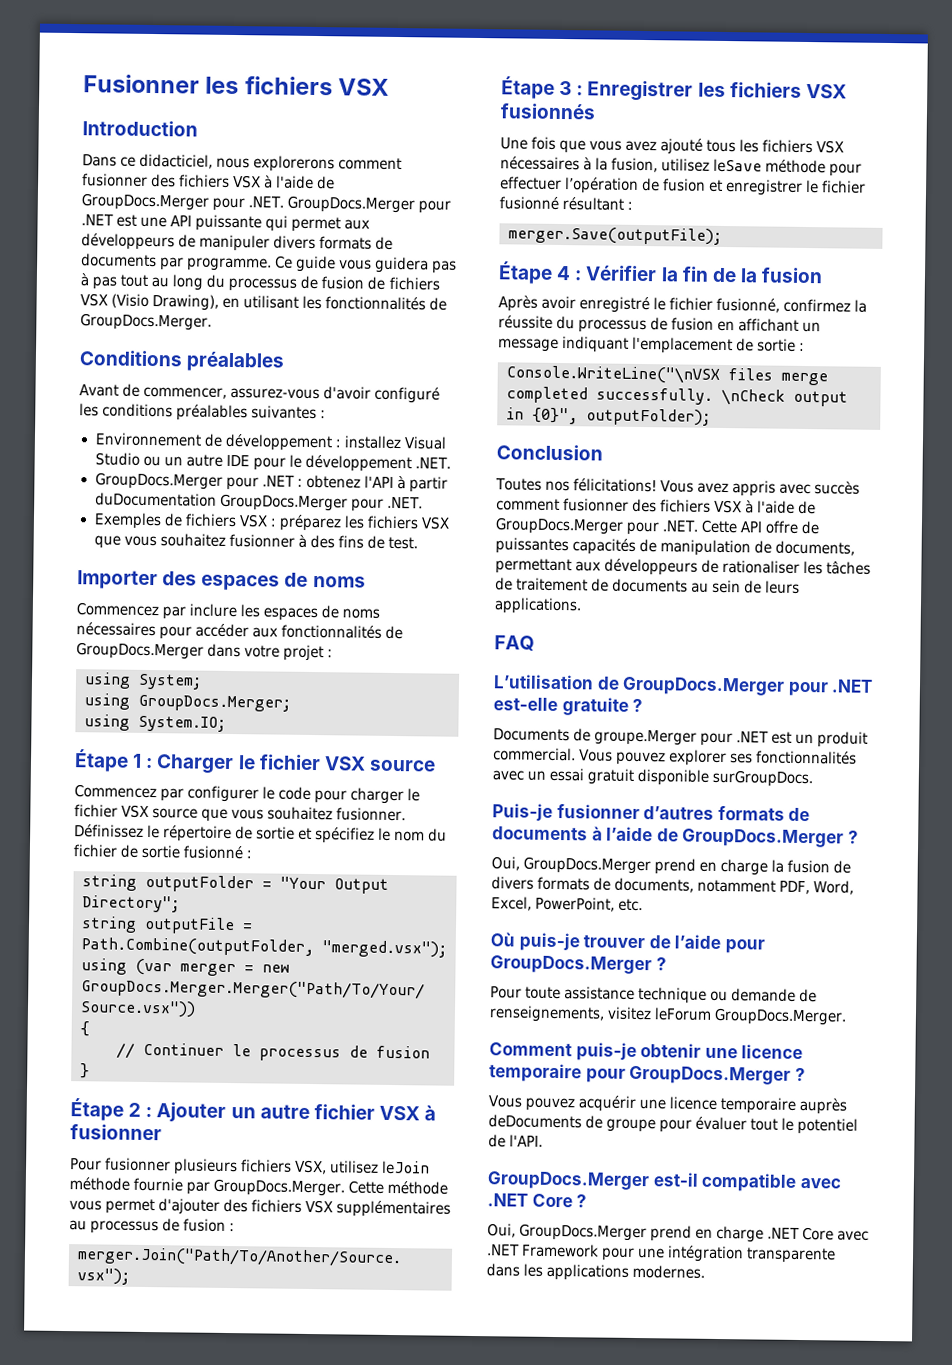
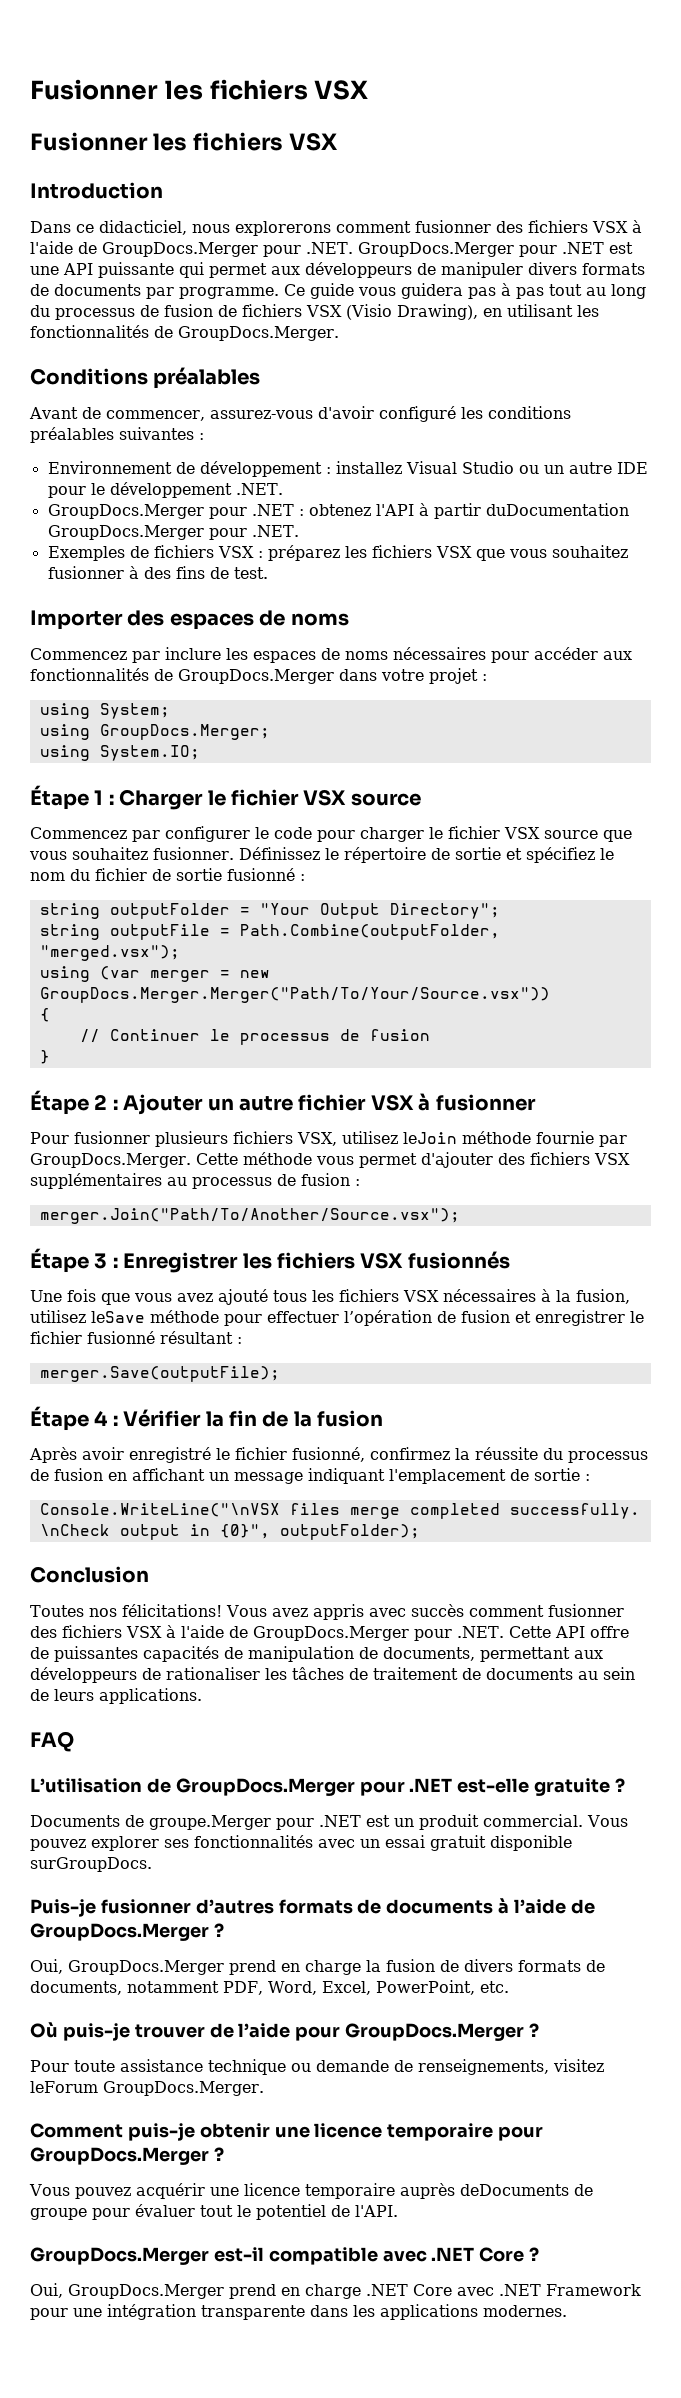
[83,74,390,96] Fusionner les fichiers VSX -> [30,79,369,100] [30,132,339,151] Fusionner les fichiers VSX // Fusionner les fichiers VSX

